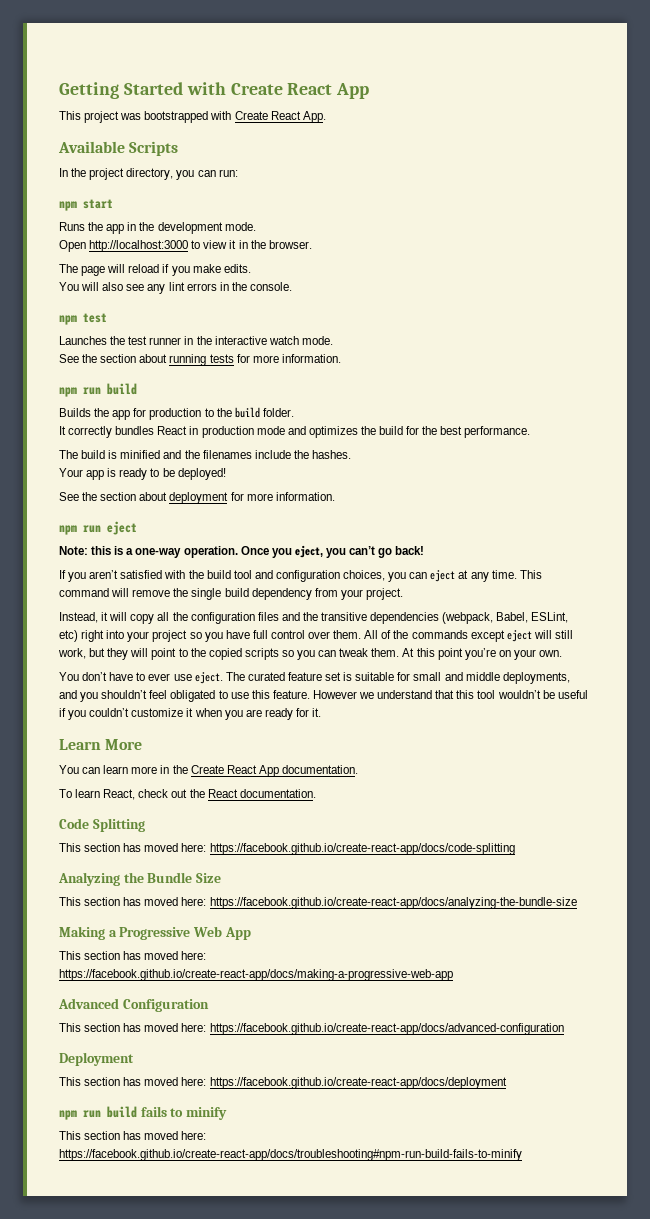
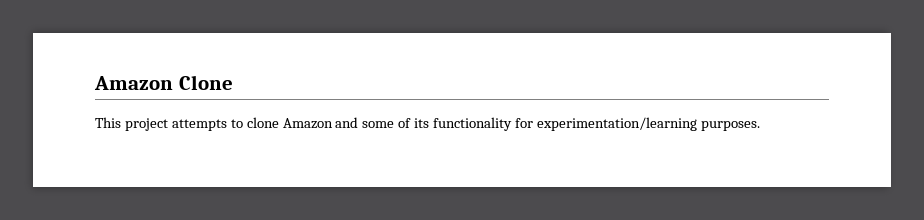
[59,82,370,99] [59,111,326,123] [58,141,179,156] [59,168,238,180] [59,199,113,211] [59,222,256,234] [59,240,312,252] [59,264,251,276] [59,282,292,294] [59,313,107,325] [59,336,333,345] [59,354,341,366] [59,383,137,397] [59,407,294,420] [59,426,531,438] [59,450,351,459] [59,468,226,480] [59,492,335,504] [59,521,137,535] [59,545,425,558] [59,570,542,582] [59,588,403,600] [59,612,569,624] [59,630,573,642] [58,648,563,660] [59,672,570,684] [59,690,588,702] [59,708,322,720] [59,739,143,750] [59,765,358,777] [59,789,316,800] [59,818,145,832] [59,843,515,855] [58,872,221,886] [59,897,577,909] [59,926,251,940] [59,951,207,960] [59,969,453,981] [58,998,209,1012] [59,1023,564,1035] [59,1052,134,1066] [59,1077,507,1089] [59,1106,227,1120] [59,1131,207,1140] [59,1149,522,1161] Getting Started with Create React App // This project was bootstrapped with Create React App. // Available Scripts // In the project directory, you can run: // npm start // Runs the app in the development mode. // Open http://localhost:3000 to view it in the browser. // The page will reload if you make edits. // You will also see any lint errors in the console. // npm test // Launches the test runner in the interactive watch mode. // See the section about running tests for more information. // npm run build // Builds the app for production to the build folder. // It correctly bundles React in production mode and optimizes the build for the best performance. // The build is minified and the filenames include the hashes. // Your app is ready to be deployed! // See the section about deployment for more information. // npm run eject // Note: this is a one-way operation. Once you eject, you can’t go back! // If you aren’t satisfied with the build tool and configuration choices, you can eject at any time. This command will remove the single build dependency from your project. // Instead, it will copy all the configuration files and the transitive dependencies (webpack, Babel, ESLint, etc) right into your project so you have full control over them. All of the commands except eject will still work, but they will point to the copied scripts so you can tweak them. At this point you’re on your own. // You don’t have to ever use eject. The curated feature set is suitable for small and middle deployments, and you shouldn’t feel obligated to use this feature. However we understand that this tool wouldn’t be useful if you couldn’t customize it when you are ready for it. // Learn More // You can learn more in the Create React App documentation. // To learn React, check out the React documentation. // Code Splitting // This section has moved here: https://facebook.github.io/create-react-app/docs/code-splitting // Analyzing the Bundle Size // This section has moved here: https://facebook.github.io/create-react-app/docs/analyzing-the-bundle-size // Making a Progressive Web App // This section has moved here: https://facebook.github.io/create-react-app/docs/making-a-progressive-web-app // Advanced Configuration // This section has moved here: https://facebook.github.io/create-react-app/docs/advanced-configuration // Deployment // This section has moved here: https://facebook.github.io/create-react-app/docs/deployment // npm run build fails to minify // This section has moved here: https://facebook.github.io/create-react-app/docs/troubleshooting#npm-run-build-fails-to-minify -> [94,75,233,90] [95,117,760,131] Amazon Clone // This project attempts to clone Amazon and some of its functionality for experimentation/learning purposes.

